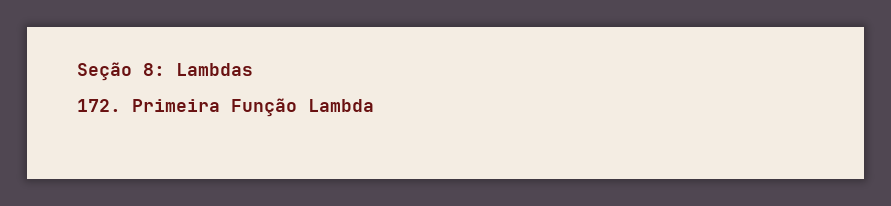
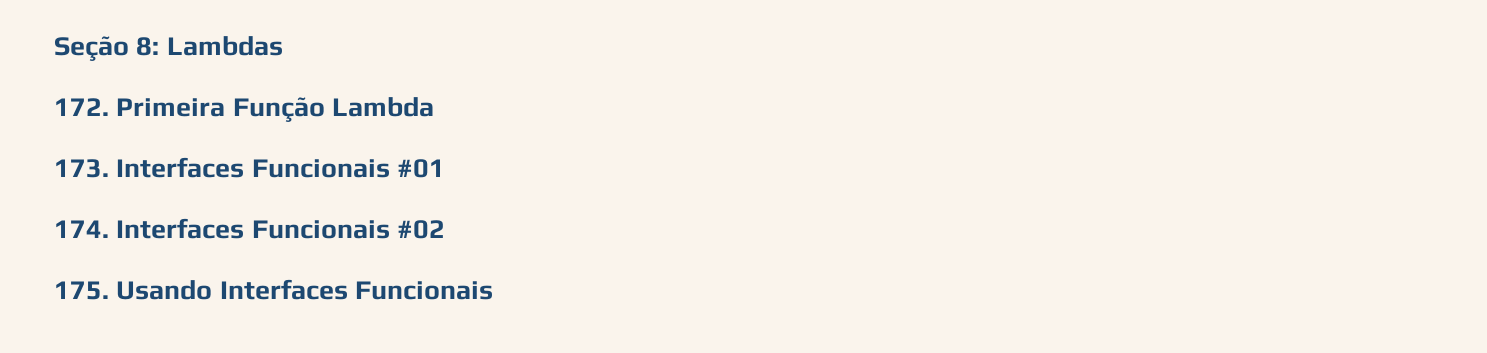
(374, 105) none -> [54,157,445,178] [54,218,445,239] [54,279,493,300] // 173. Interfaces Funcionais #01 // 174. Interfaces Funcionais #02 // 175. Usando Interfaces Funcionais

